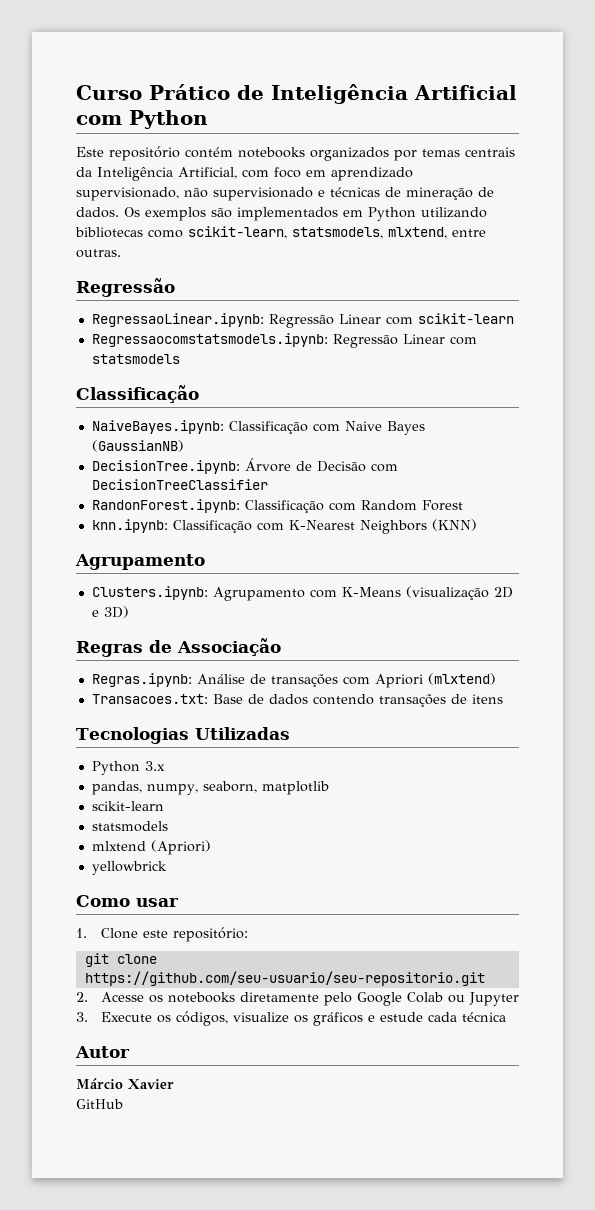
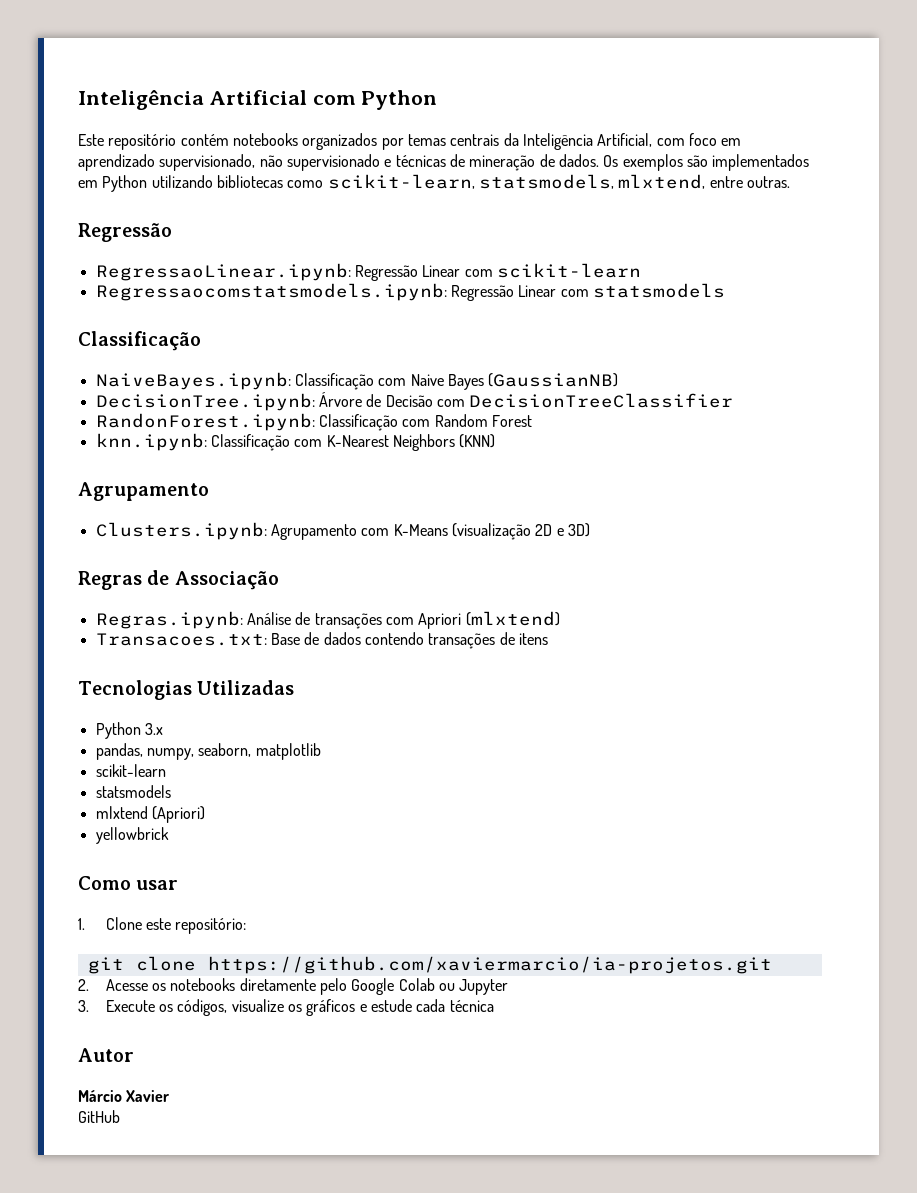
[76,84,264,100] Curso Prático de -> (78, 100) none
[84,971,485,986] https://github.com/seu-usuario/seu-repositorio.git -> [207,956,772,974] https://github.com/xaviermarcio/ia-projetos.git

